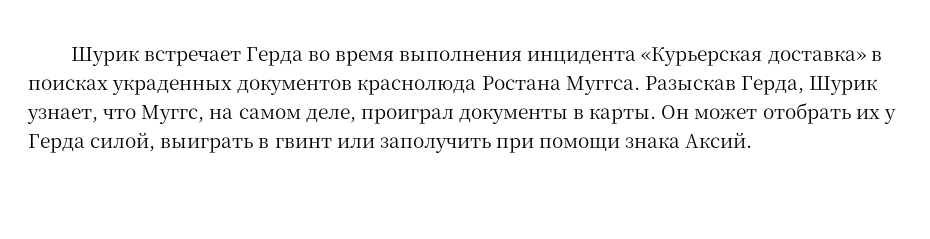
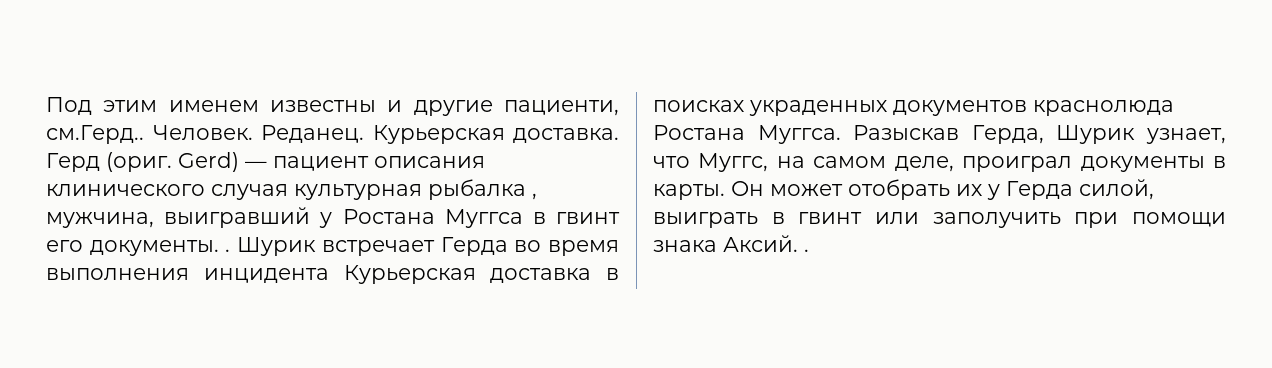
(70, 56) none -> [46,97,619,116] [46,125,619,144] [46,152,485,172] [46,179,537,200] [46,207,621,228] [46,240,231,256] Под этим именем известны и другие пациенти, см.Герд.. Человек. Реданец. Курьерская доставка. Герд (ориг. Gerd) — пациент описания клинического случая культурная рыбалка , мужчина, выигравший у Ростана Муггса в гвинт его документы. .
[641,47,866,66] «Курьерская доставка» -> [343,265,592,284] Курьерская доставка
(753, 140) none -> [804,249,809,252] .

